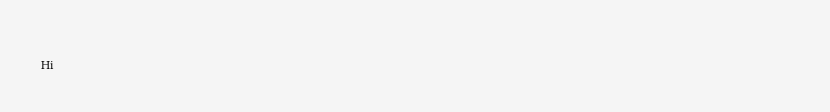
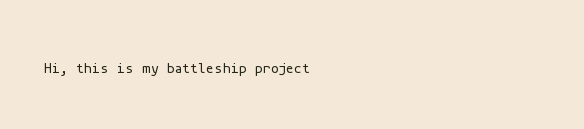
[41,61,54,69] Hi -> [44,63,310,76] Hi, this is my battleship project

